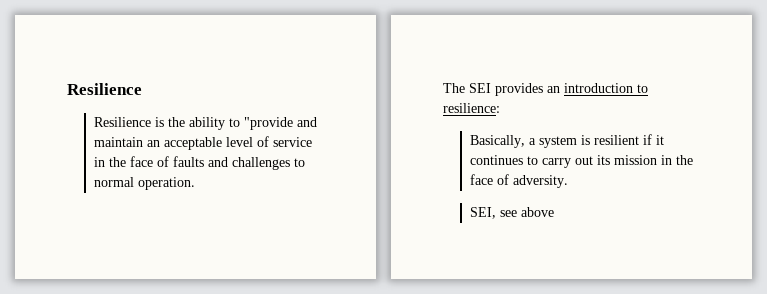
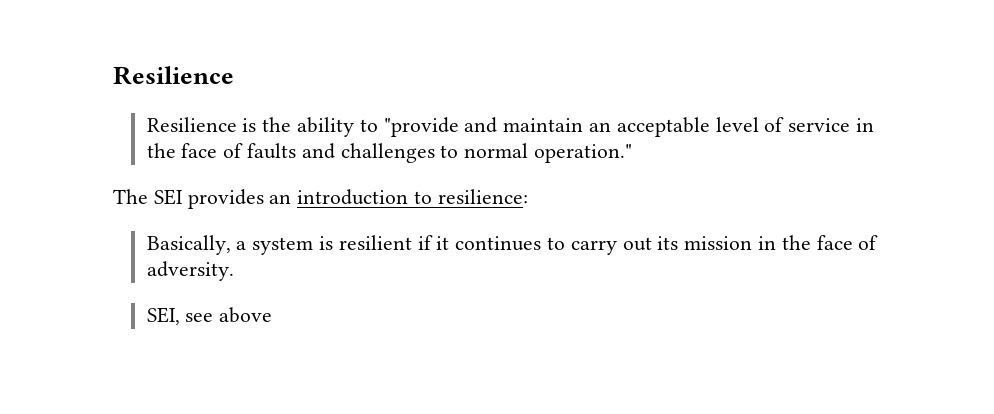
[137,177,195,190] operation. -> [533,144,632,163] operation."

